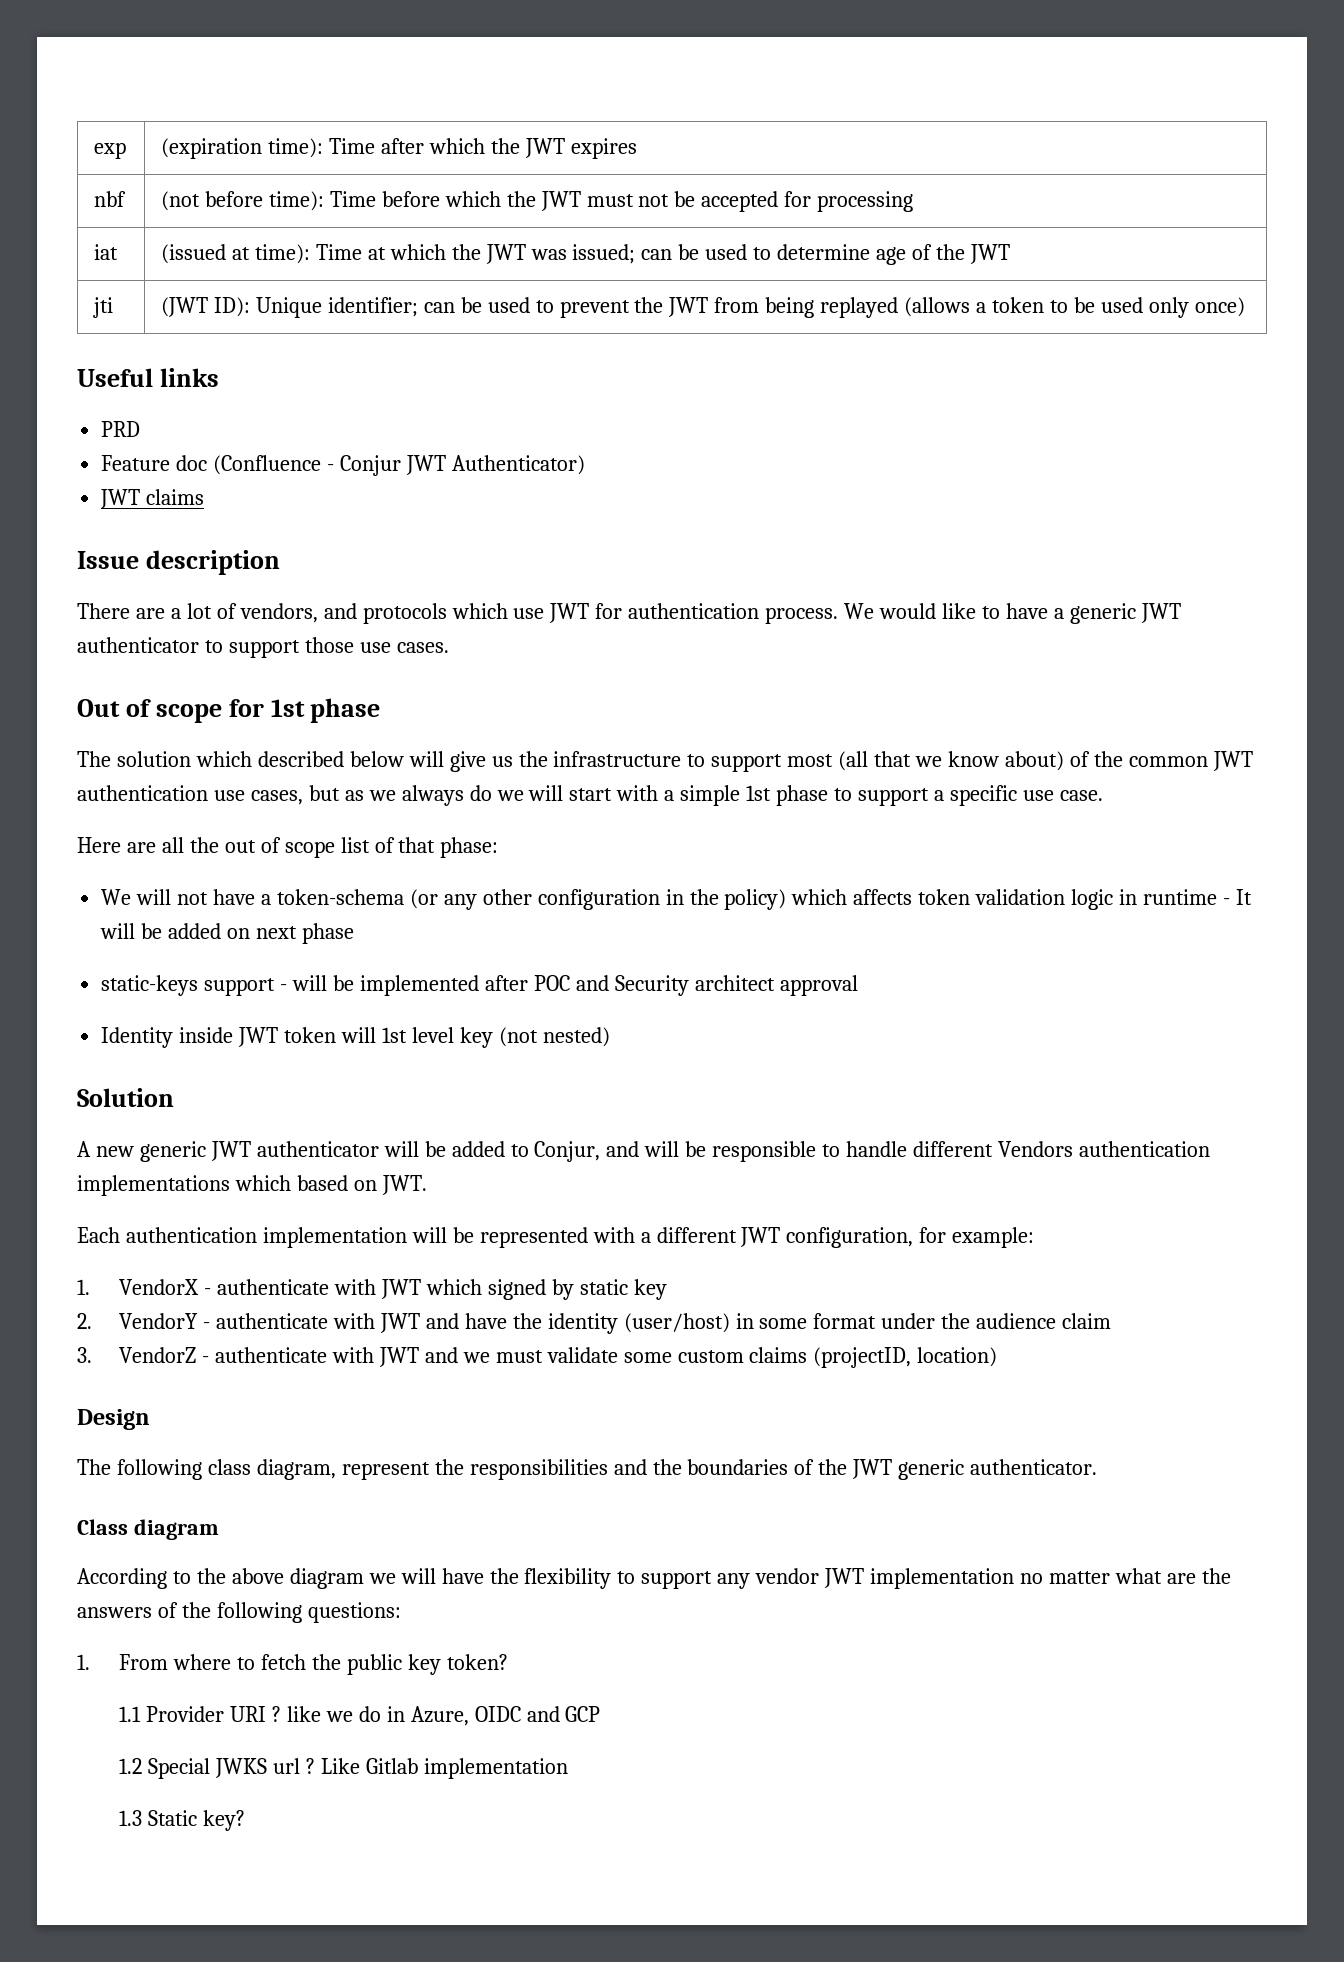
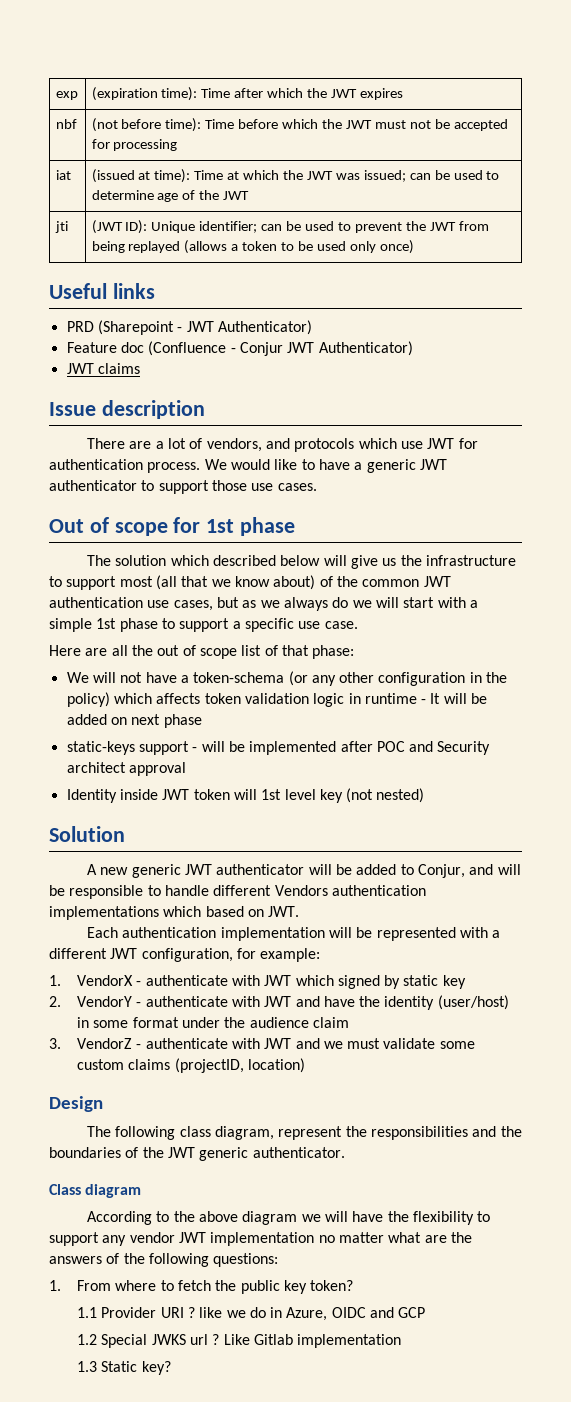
(141, 429) none -> [97,320,312,335] (Sharepoint - JWT Authenticator)

